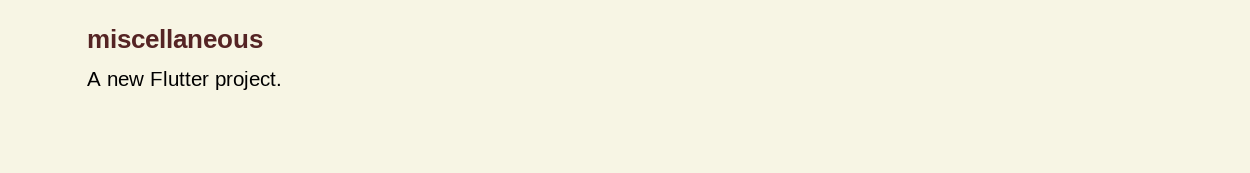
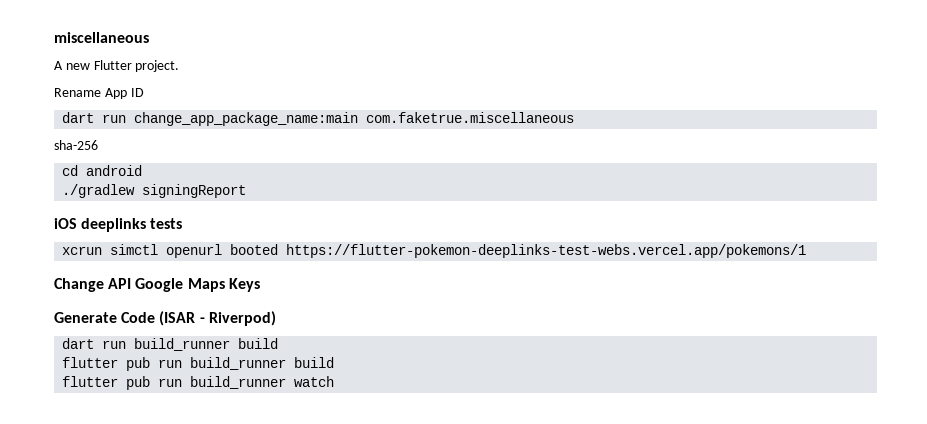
(282, 80) none -> [54,88,144,99] [62,112,575,126] [54,140,98,150] [62,165,143,176] [62,184,247,198] [54,218,183,232] [62,244,807,258] [54,278,260,292] [54,311,276,326] [62,338,279,351] [62,357,335,371] [62,376,335,390] // Rename App ID // dart run change_app_package_name:main com.faketrue.miscellaneous // sha-256 // cd android // ./gradlew signingReport // iOS deeplinks tests // xcrun simctl openurl booted https://flutter-pokemon-deeplinks-test-webs.vercel.app/pokemons/1 // Change API Google Maps Keys // Generate Code (ISAR - Riverpod) // dart run build_runner build // flutter pub run build_runner build // flutter pub run build_runner watch

